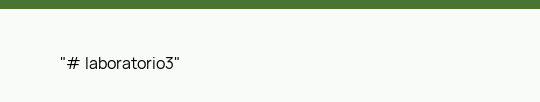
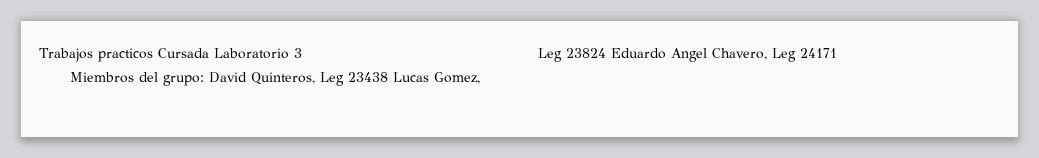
[60,57,181,69] "# laboratorio3" -> [39,48,302,62] [69,72,480,86] [538,48,837,62] Trabajos practicos Cursada Laboratorio 3 // Miembros del grupo: David Quinteros, Leg 23438 Lucas Gomez, Leg 23824 Eduardo Angel Chavero, Leg 24171

